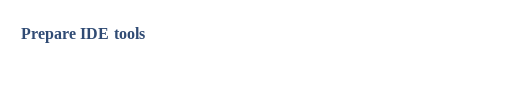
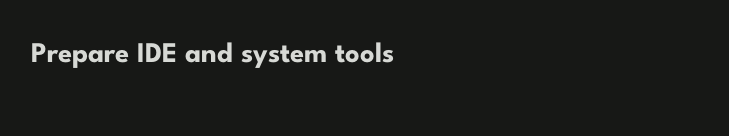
(110, 33) none -> [185,42,327,68] and system

